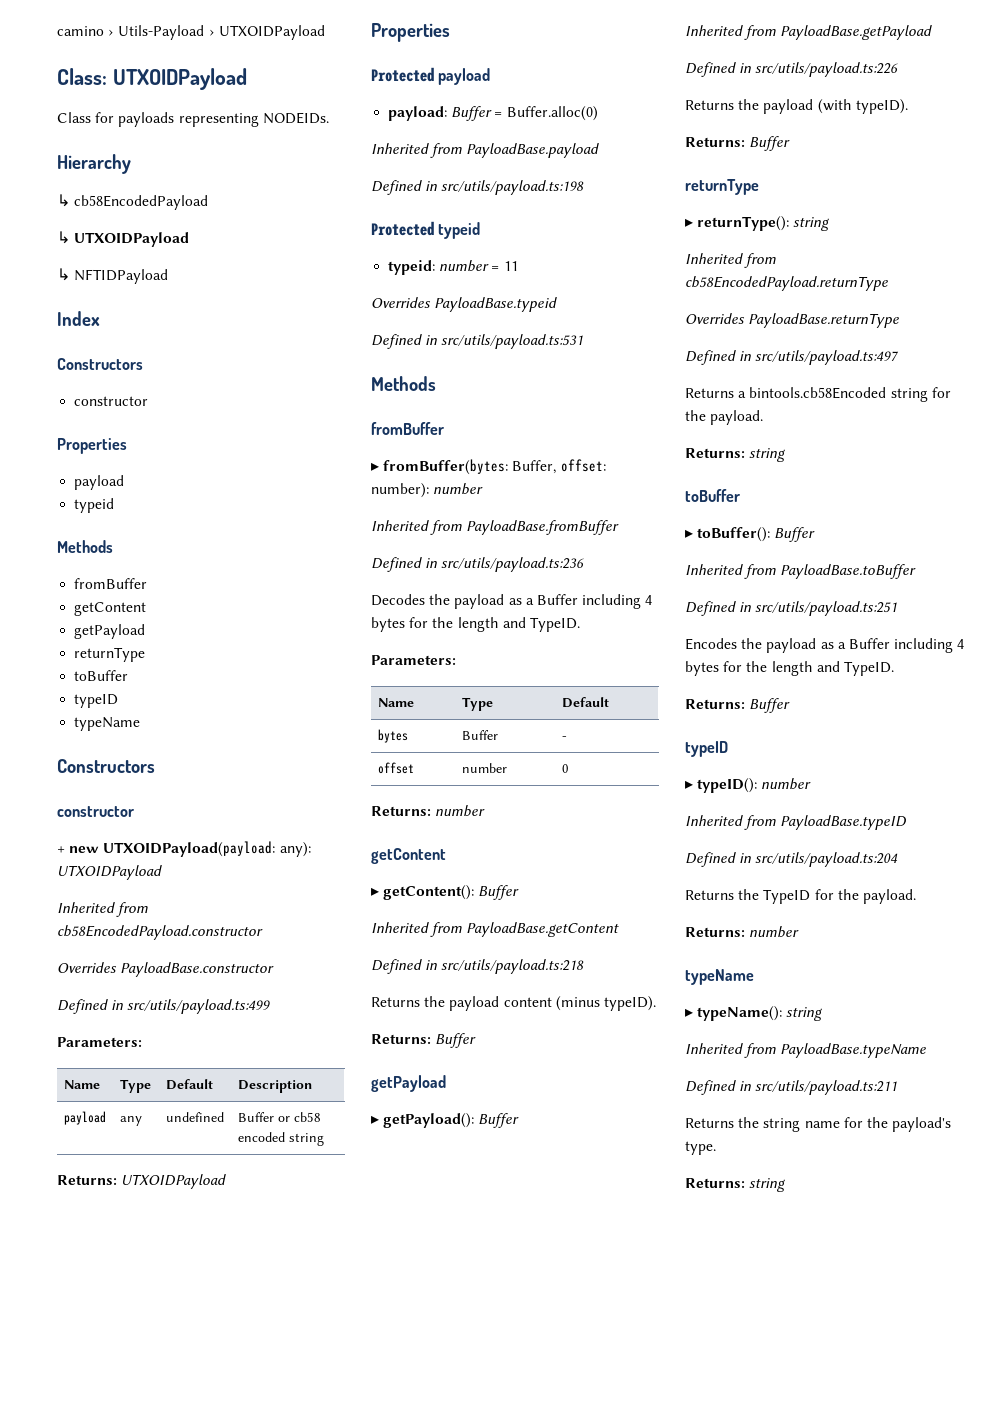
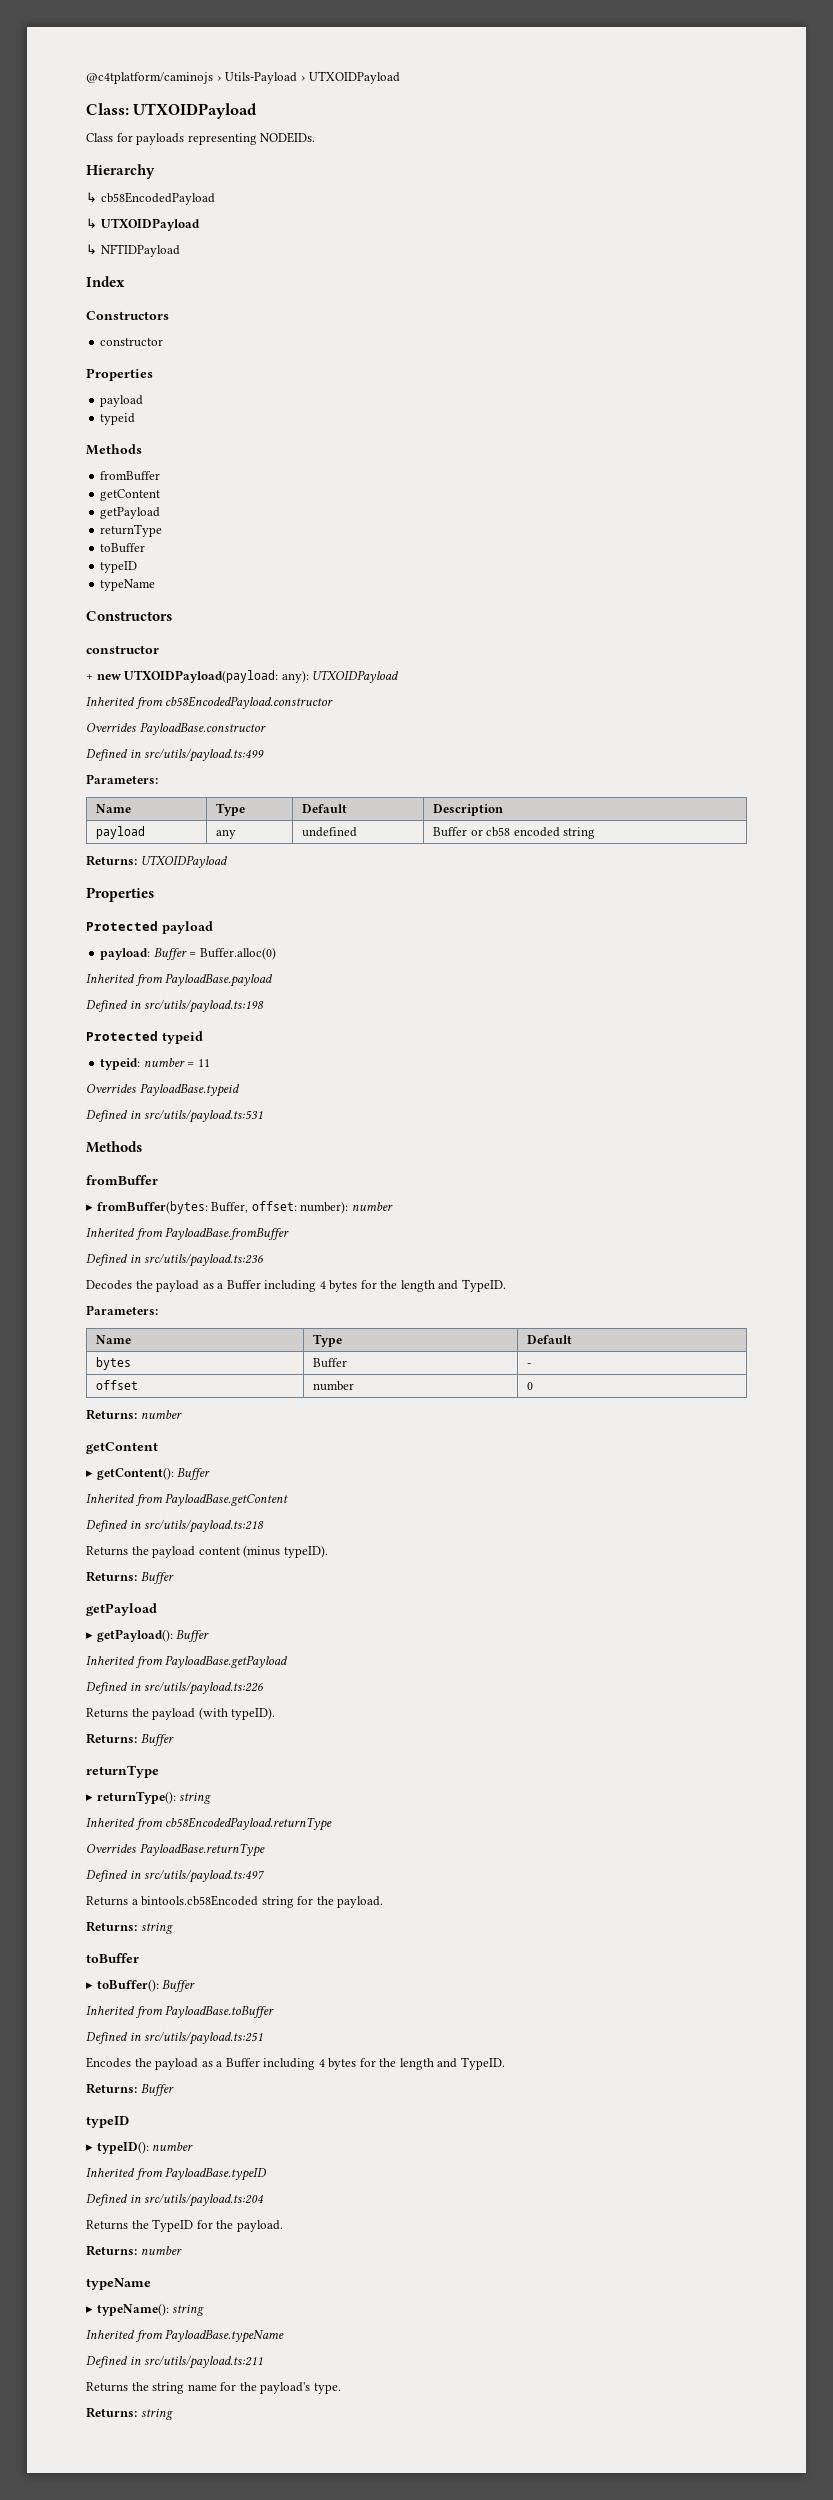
[57,26,104,36] camino -> [86,72,213,84] @c4tplatform/caminojs

